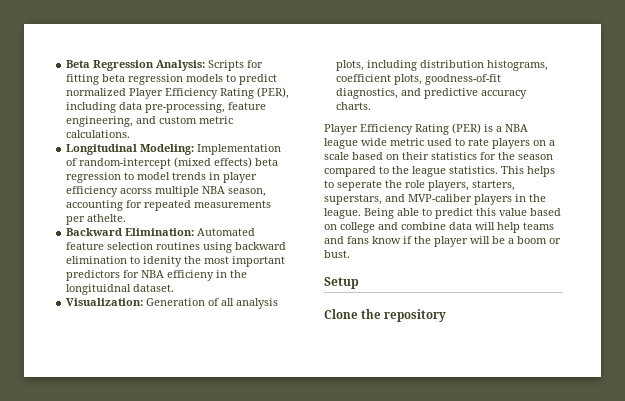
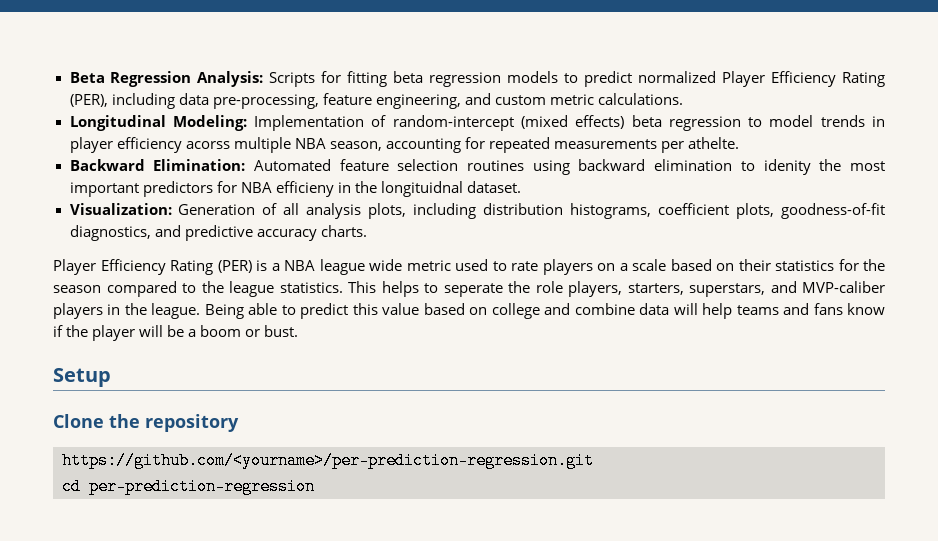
(447, 315) none -> [62,452,594,469] [62,478,315,495] // https://github.com/<yourname>/per-prediction-regression.git // cd per-prediction-regression

